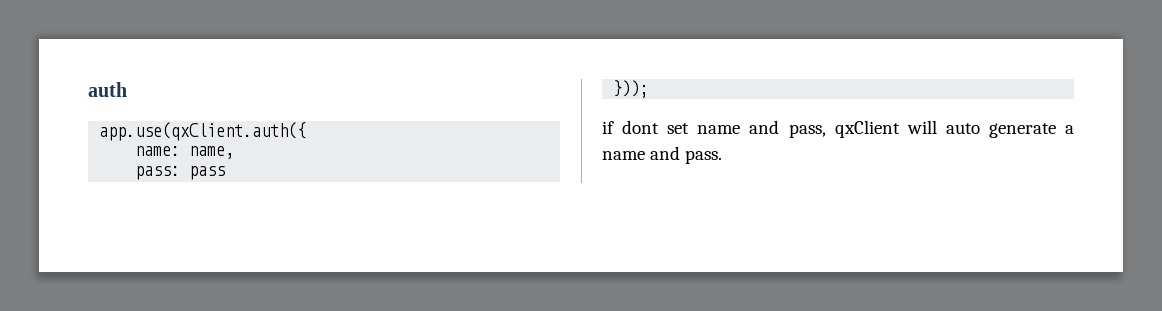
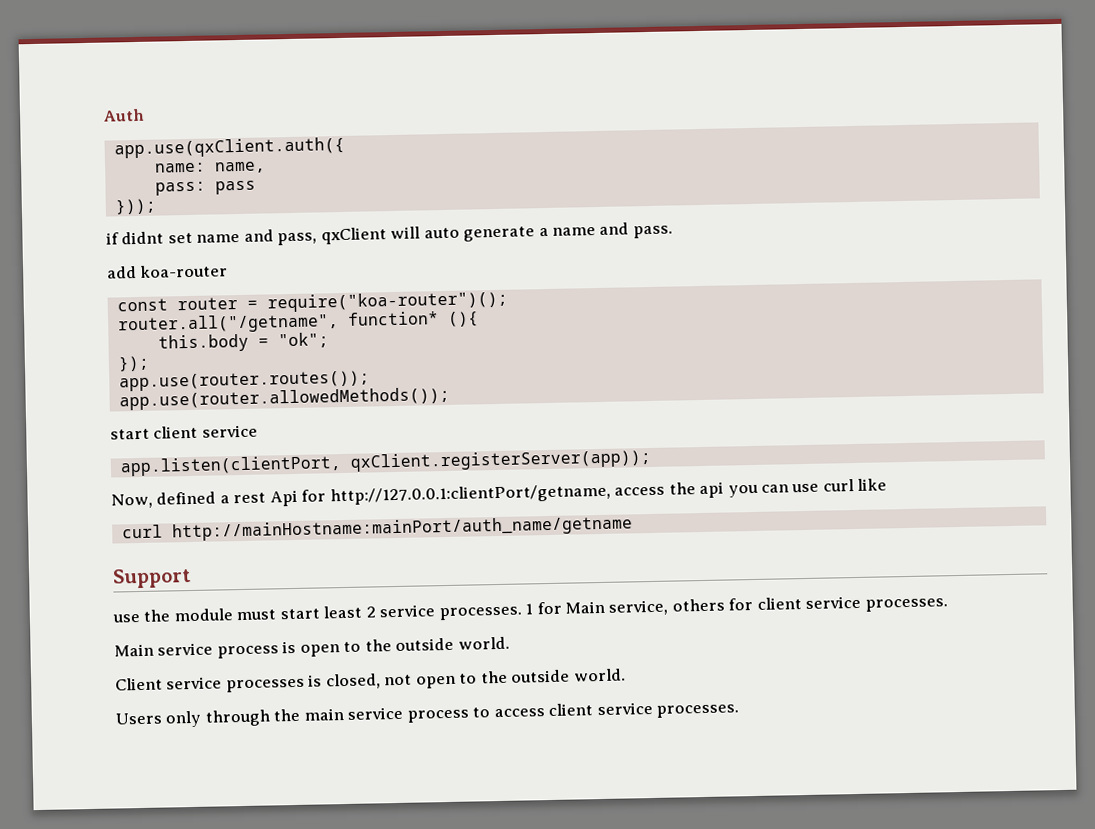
[88,82,127,97] auth -> [103,108,145,122] Auth
[622,120,660,134] dont -> [121,231,165,245] didnt
(723, 157) none -> [107,264,229,279] [116,290,508,313] [117,311,479,335] [157,332,329,353] [117,355,150,372] [118,370,370,392] [118,386,450,411] [110,424,258,440] [119,448,652,477] [111,478,888,509] [121,515,633,542] [112,567,192,589] [112,595,948,623] [114,636,510,659] [115,668,626,693] [115,701,740,728] // add koa-router // const router = require("koa-router")(); // router.all("/getname", function* (){ // this.body = "ok"; // }); // app.use(router.routes()); // app.use(router.allowedMethods()); // start client service // app.listen(clientPort, qxClient.registerServer(app)); // Now, defined a rest Api for http://127.0.0.1:clientPort/getname, access the api you can use curl like // curl http://mainHostname:mainPort/auth_name/getname // Support // use the module must start least 2 service processes. 1 for Main service, others for client service processes. // Main service process is open to the outside world. // Client service processes is closed, not open to the outside world. // Users only through the main service process to access client service processes.

